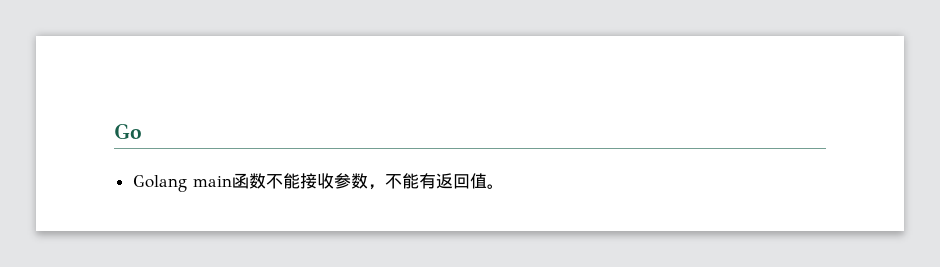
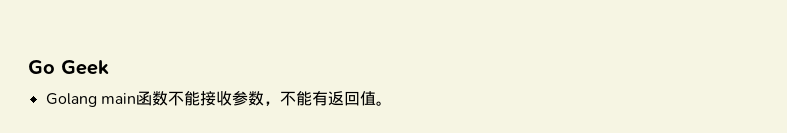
(142, 131) none -> [61,60,109,75] Geek

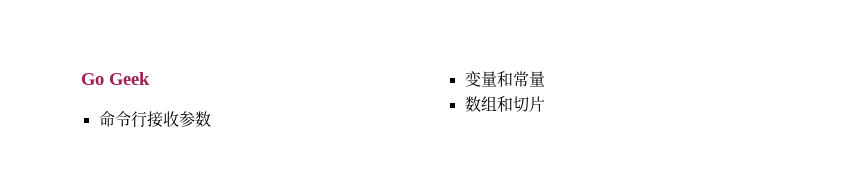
[45,91,392,107] Golang main函数不能接收参数，不能有返回值。 -> [98,111,211,128] [464,71,545,87] [464,96,545,112] 命令行接收参数 // 变量和常量 // 数组和切片

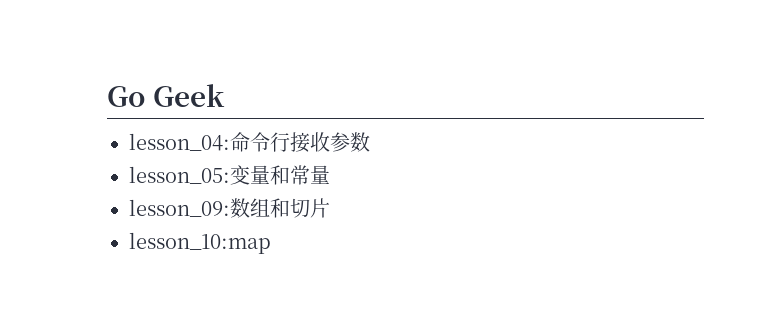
(150, 78) none -> [129,133,230,151] lesson_04:
(211, 119) none -> [129,166,230,184] lesson_05:
(545, 79) none -> [129,199,230,217] lesson_09:
(545, 104) none -> [129,232,271,254] // lesson_10:map

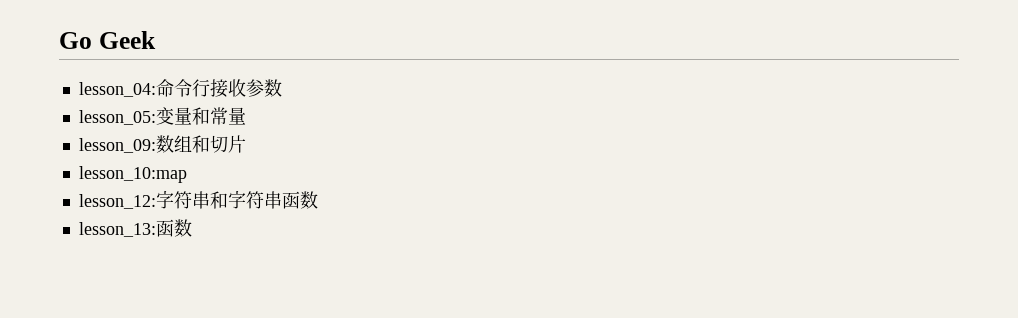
(271, 243) none -> [78,190,318,209] [78,219,192,237] // lesson_12:字符串和字符串函数 // lesson_13:函数

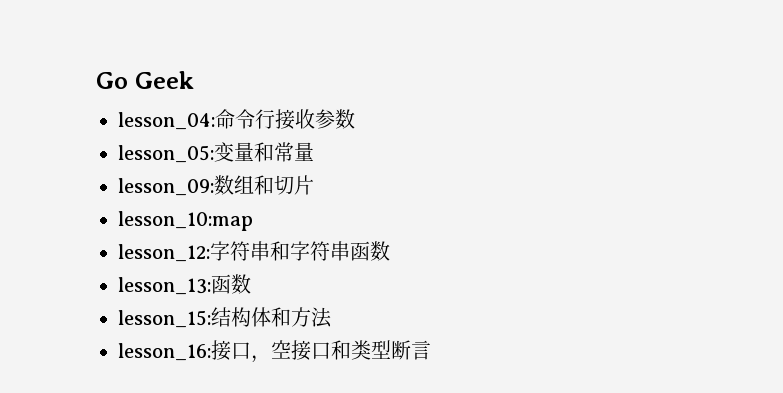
(192, 228) none -> [118,307,332,328] [118,340,431,363] // lesson_15:结构体和方法 // lesson_16:接口，空接口和类型断言

